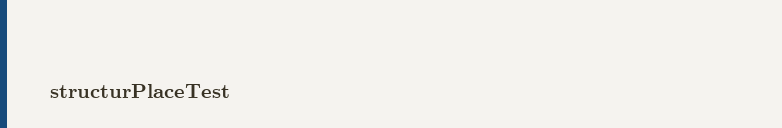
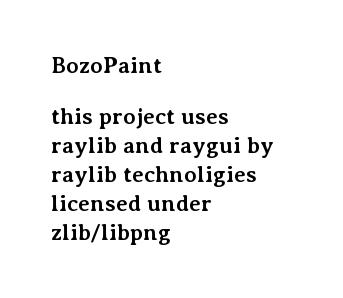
[50,84,230,98] structurPlaceTest -> [51,57,162,73] [51,108,230,129] [51,137,275,158] [51,166,258,187] [51,195,213,211] [51,224,171,245] BozoPaint // this project uses raylib and raygui by raylib technoligies licensed under zlib/libpng

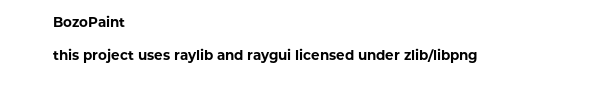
[247,137,275,158] [51,166,258,187] by raylib technoligies -> (291, 55) none

